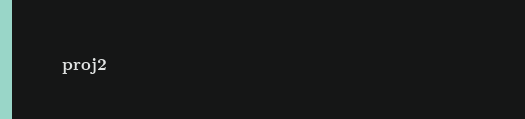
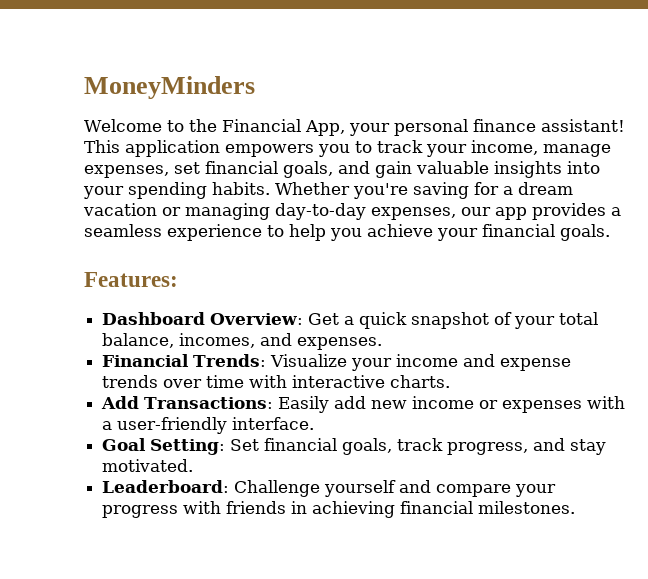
[62,58,107,74] proj2 -> [84,76,255,99] [84,119,625,136] [84,140,611,157] [84,161,600,178] [83,182,573,199] [83,203,621,220] [84,224,610,241] [84,272,178,287] [102,312,599,329] [102,333,383,350] [102,354,572,371] [102,375,451,388] [101,396,626,413] [102,417,315,434] [102,438,607,455] [102,459,194,472] [102,480,557,497] [102,501,576,518] MoneyMinders // Welcome to the Financial App, your personal finance assistant! This application empowers you to track your income, manage expenses, set financial goals, and gain valuable insights into your spending habits. Whether you're saving for a dream vacation or managing day-to-day expenses, our app provides a seamless experience to help you achieve your financial goals. // Features: // Dashboard Overview: Get a quick snapshot of your total balance, incomes, and expenses. // Financial Trends: Visualize your income and expense trends over time with interactive charts. // Add Transactions: Easily add new income or expenses with a user-friendly interface. // Goal Setting: Set financial goals, track progress, and stay motivated. // Leaderboard: Challenge yourself and compare your progress with friends in achieving financial milestones.

